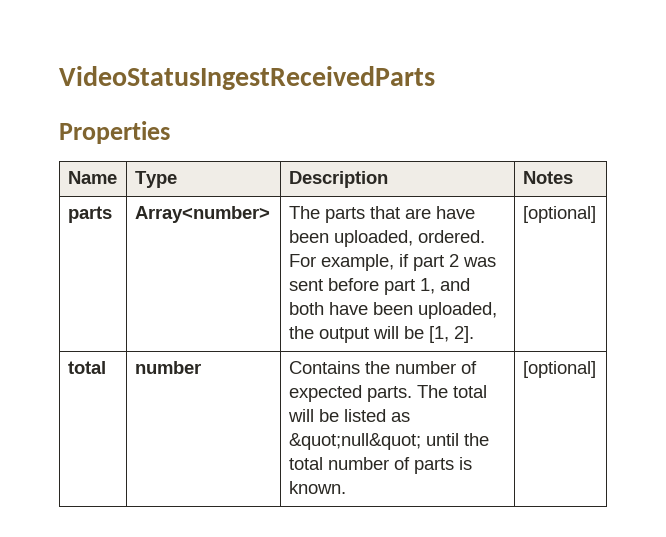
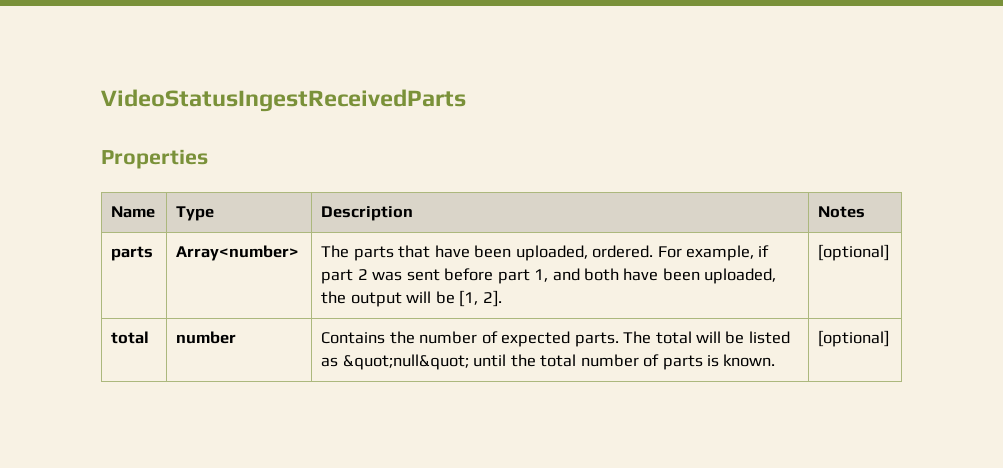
[404,208,431,219] are -> (431, 251) none

